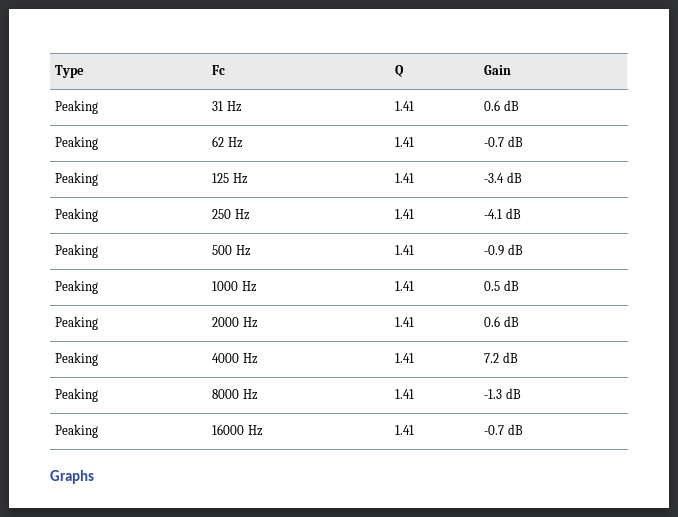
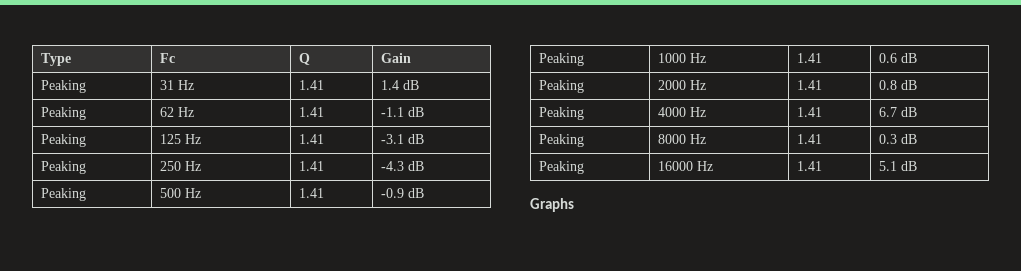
[484,100,501,111] 0.6 -> [381,80,400,90] 1.4
[484,137,505,147] -0.7 -> [381,107,405,117] -1.1
[484,173,505,183] -3.4 -> [381,134,405,144] -3.1
[484,209,503,219] -4.1 -> [381,161,405,171] -4.3
[484,281,501,291] 0.5 -> [879,53,898,63] 0.6
[484,316,501,327] 0.6 -> [879,80,898,90] 0.8
[484,353,500,363] 7.2 -> [879,107,898,117] 6.7
[484,389,503,399] -1.3 -> [879,134,898,144] 0.3
[484,425,505,435] -0.7 -> [879,161,898,171] 5.1

